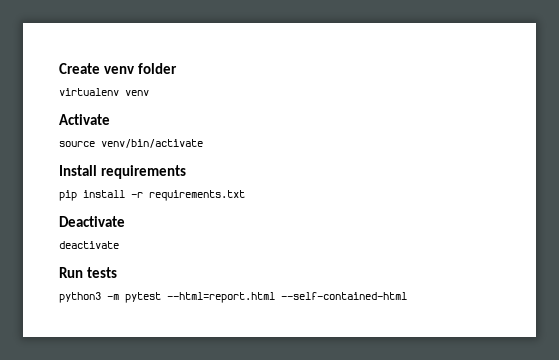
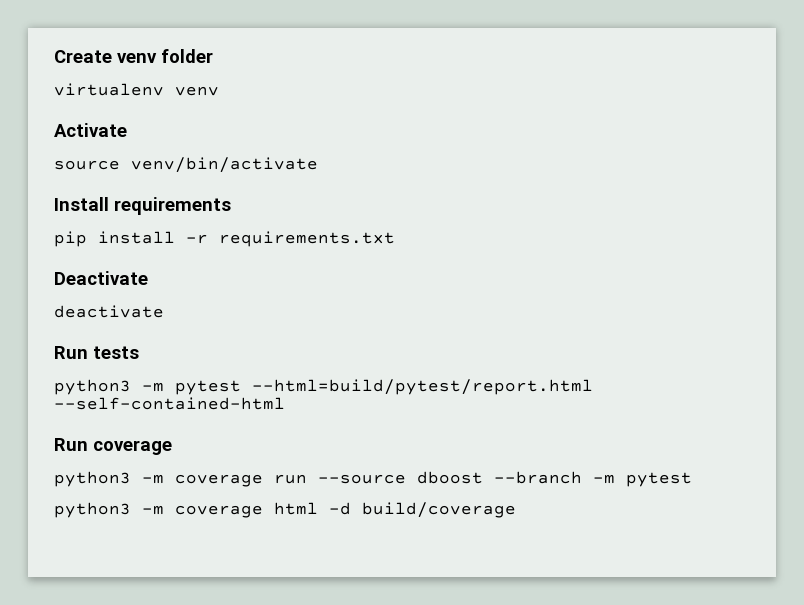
[167,292,275,303] --html=report.html -> [252,379,593,395] --html=build/pytest/report.html
(407, 296) none -> [54,438,172,455] [54,471,692,487] [54,502,516,518] // Run coverage // python3 -m coverage run --source dboost --branch -m pytest // python3 -m coverage html -d build/coverage

